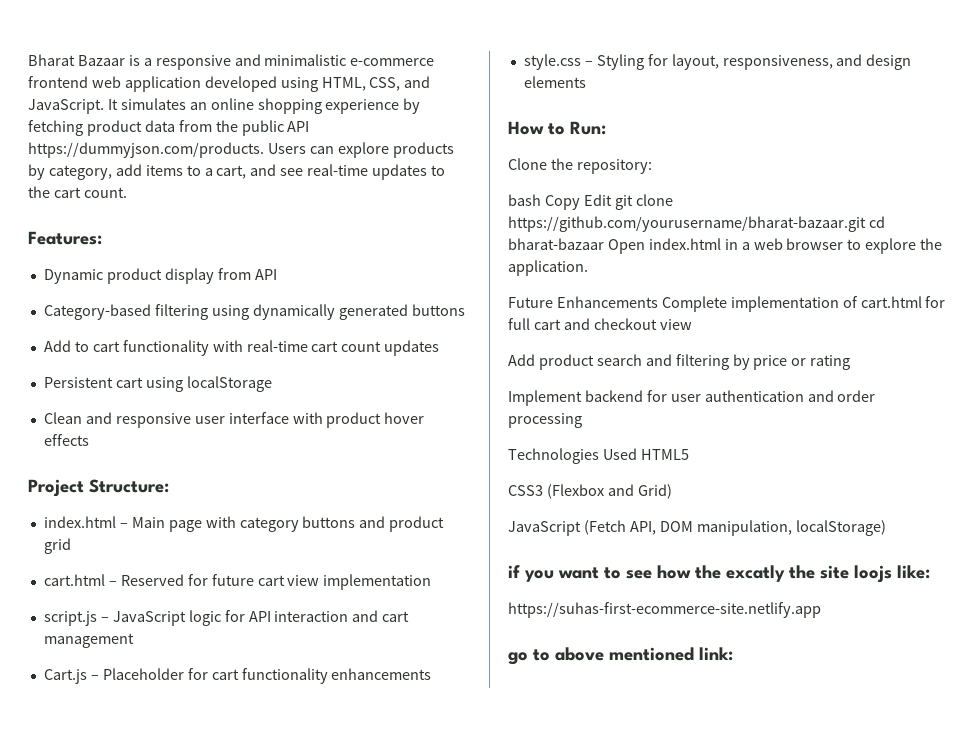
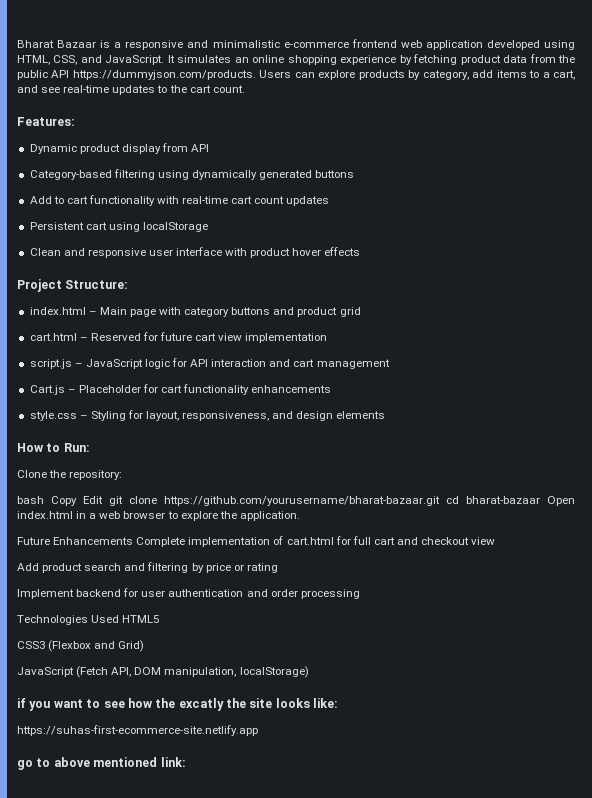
[854,565,892,583] loojs -> [275,698,310,708] looks

